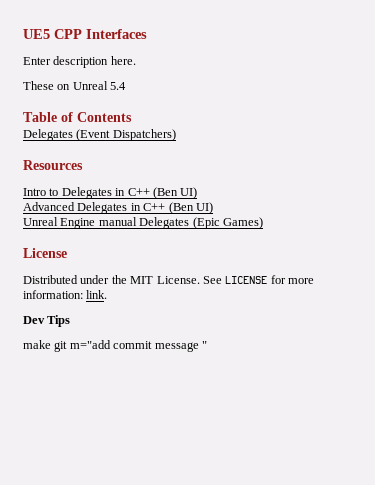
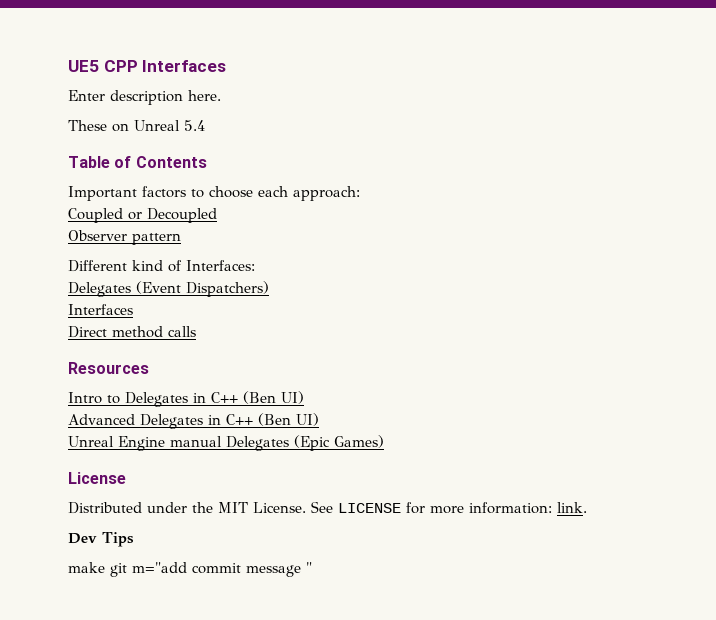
(132, 117) none -> [68,186,360,201] [68,208,217,223] [68,230,181,245] [68,260,255,272] // Important factors to choose each approach: // Coupled or Decoupled // Observer pattern // Different kind of Interfaces:
(176, 135) none -> [68,304,133,315] [68,326,196,338] // Interfaces // Direct method calls

